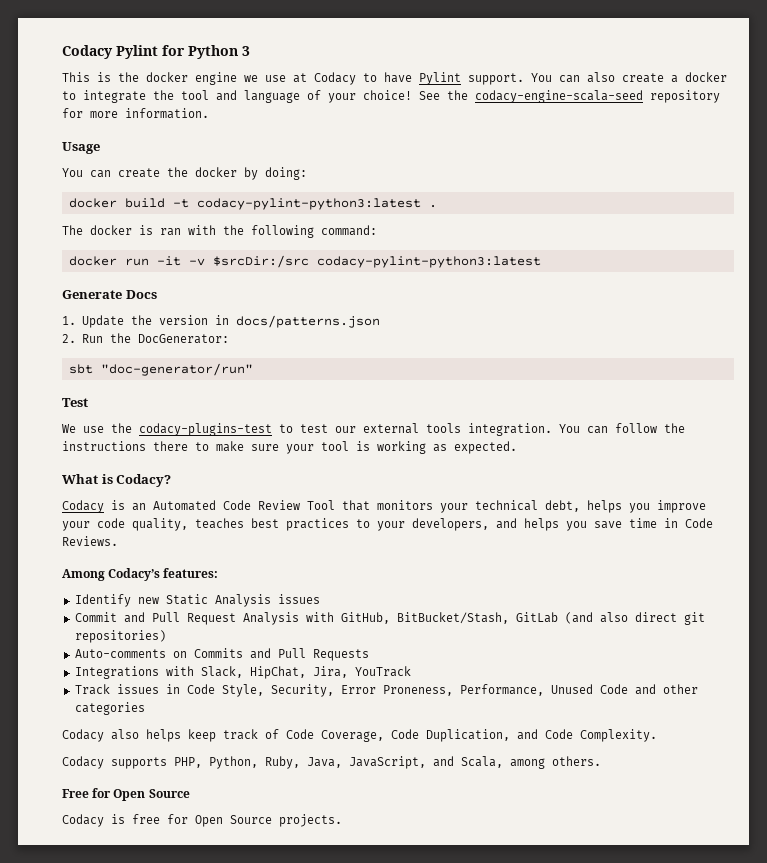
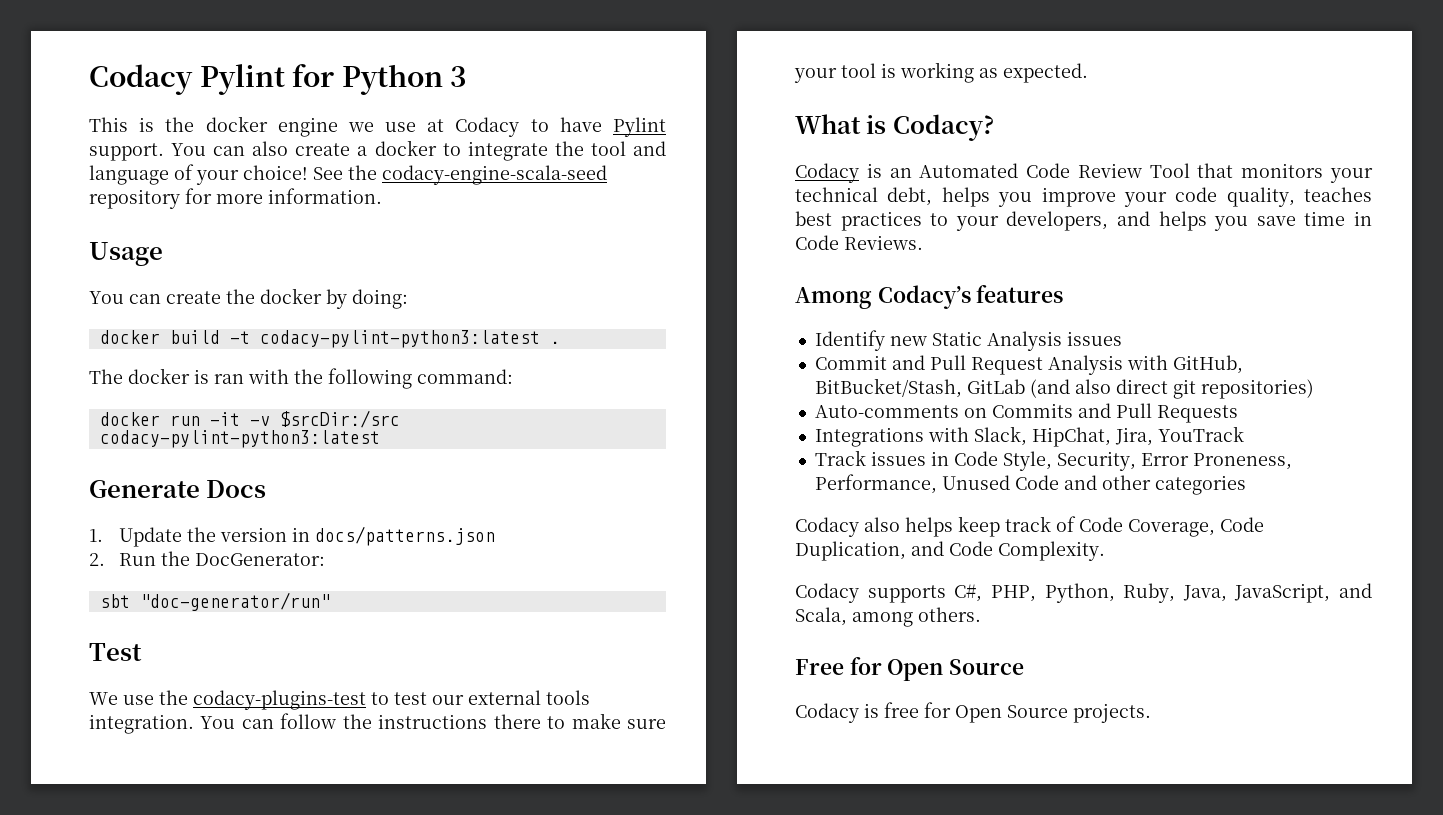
[163,568,219,578] features: -> [976,285,1064,303] features
(167, 763) none -> [954,584,983,602] C#,

